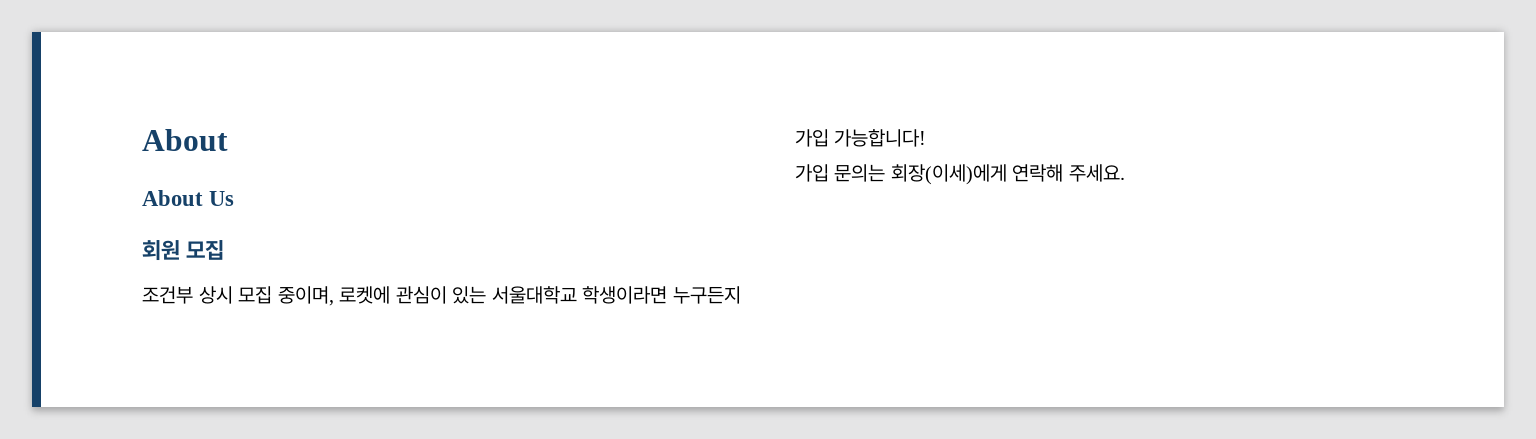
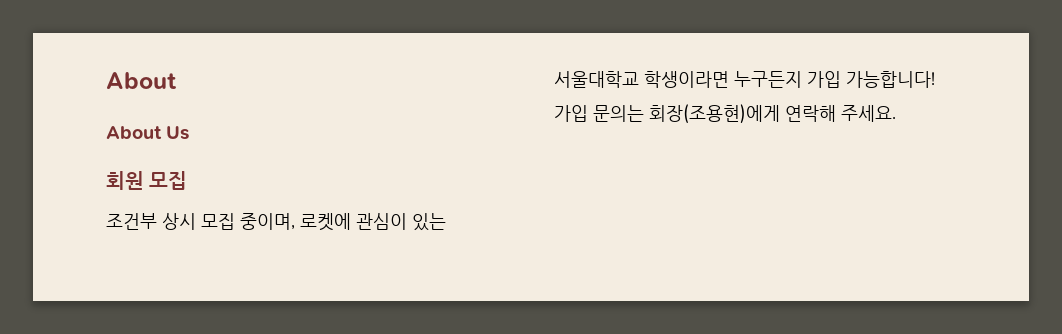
[890,164,1007,185] 회장(이세)에게 -> [649,104,780,124] 회장(조용현)에게

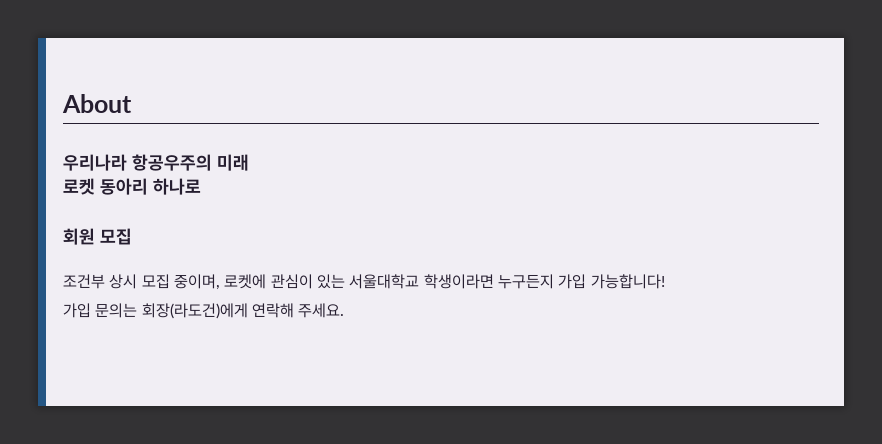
[106,126,190,140] About Us -> [63,154,249,171] [63,178,201,195] 우리나라 항공우주의 미래 // 로켓 동아리 하나로
[649,104,780,124] 회장(조용현)에게 -> [141,303,248,319] 회장(라도건)에게

